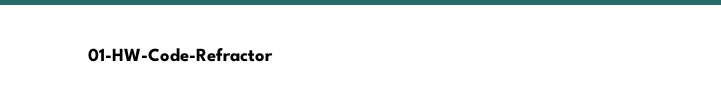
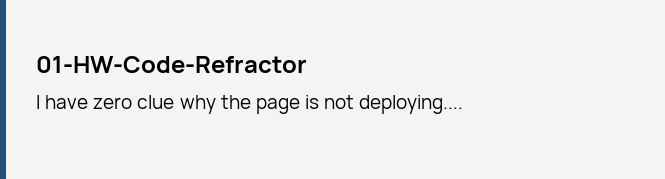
(273, 55) none -> [36,95,464,114] // I have zero clue why the page is not deploying....

